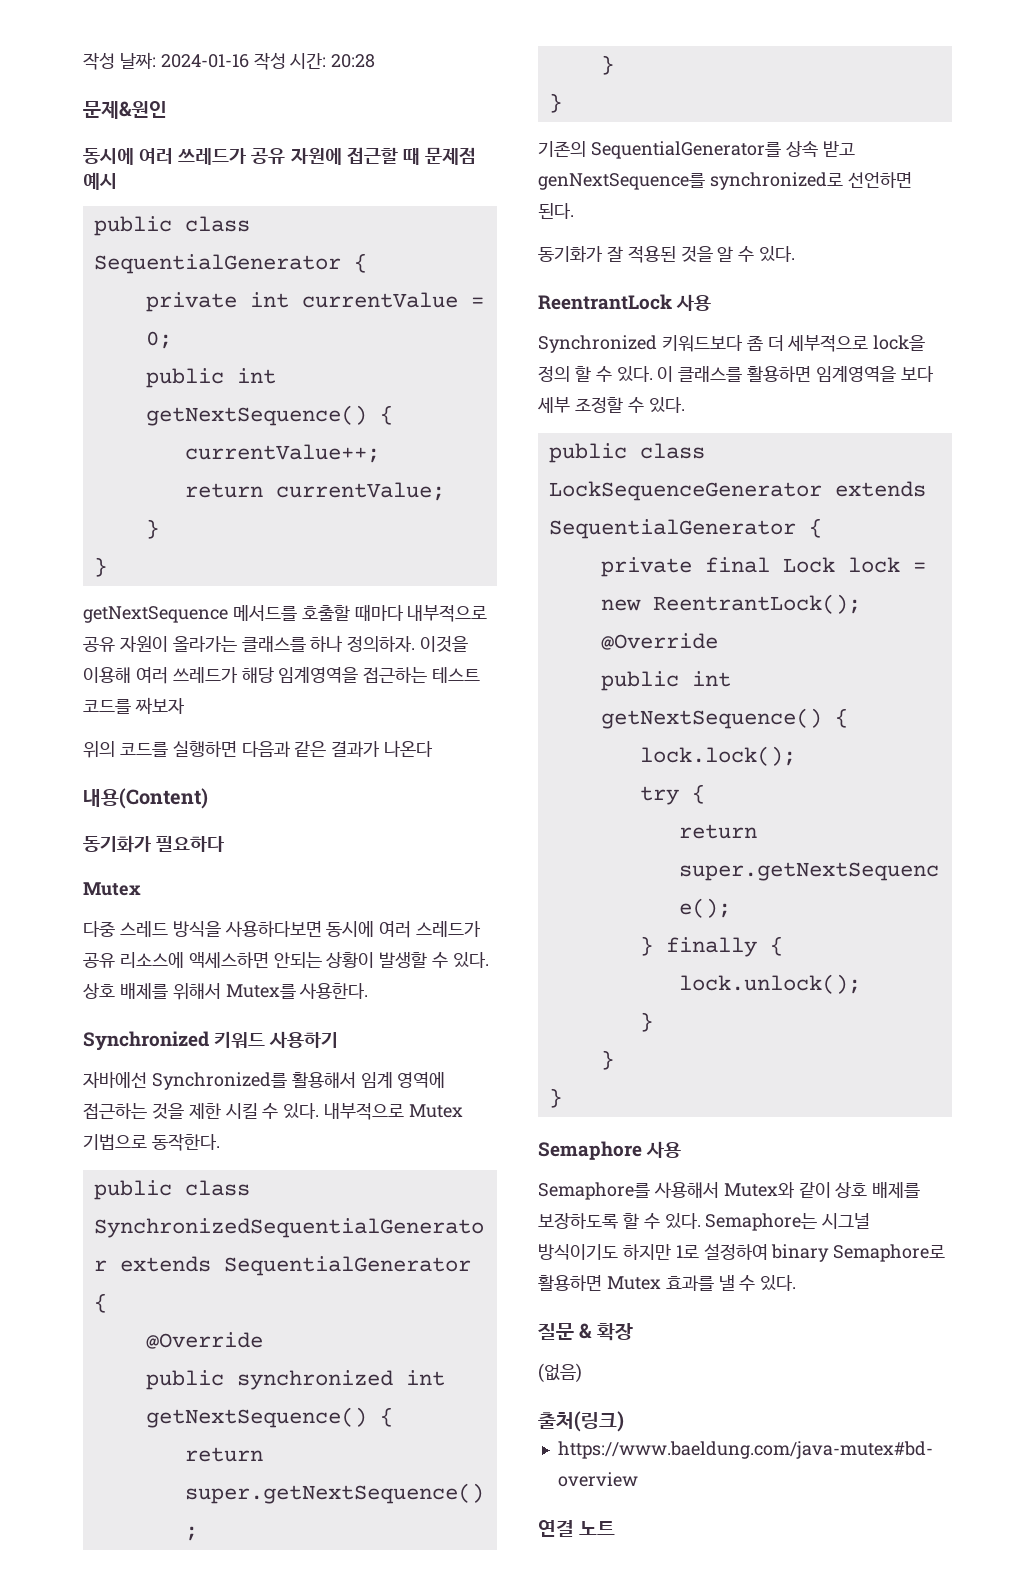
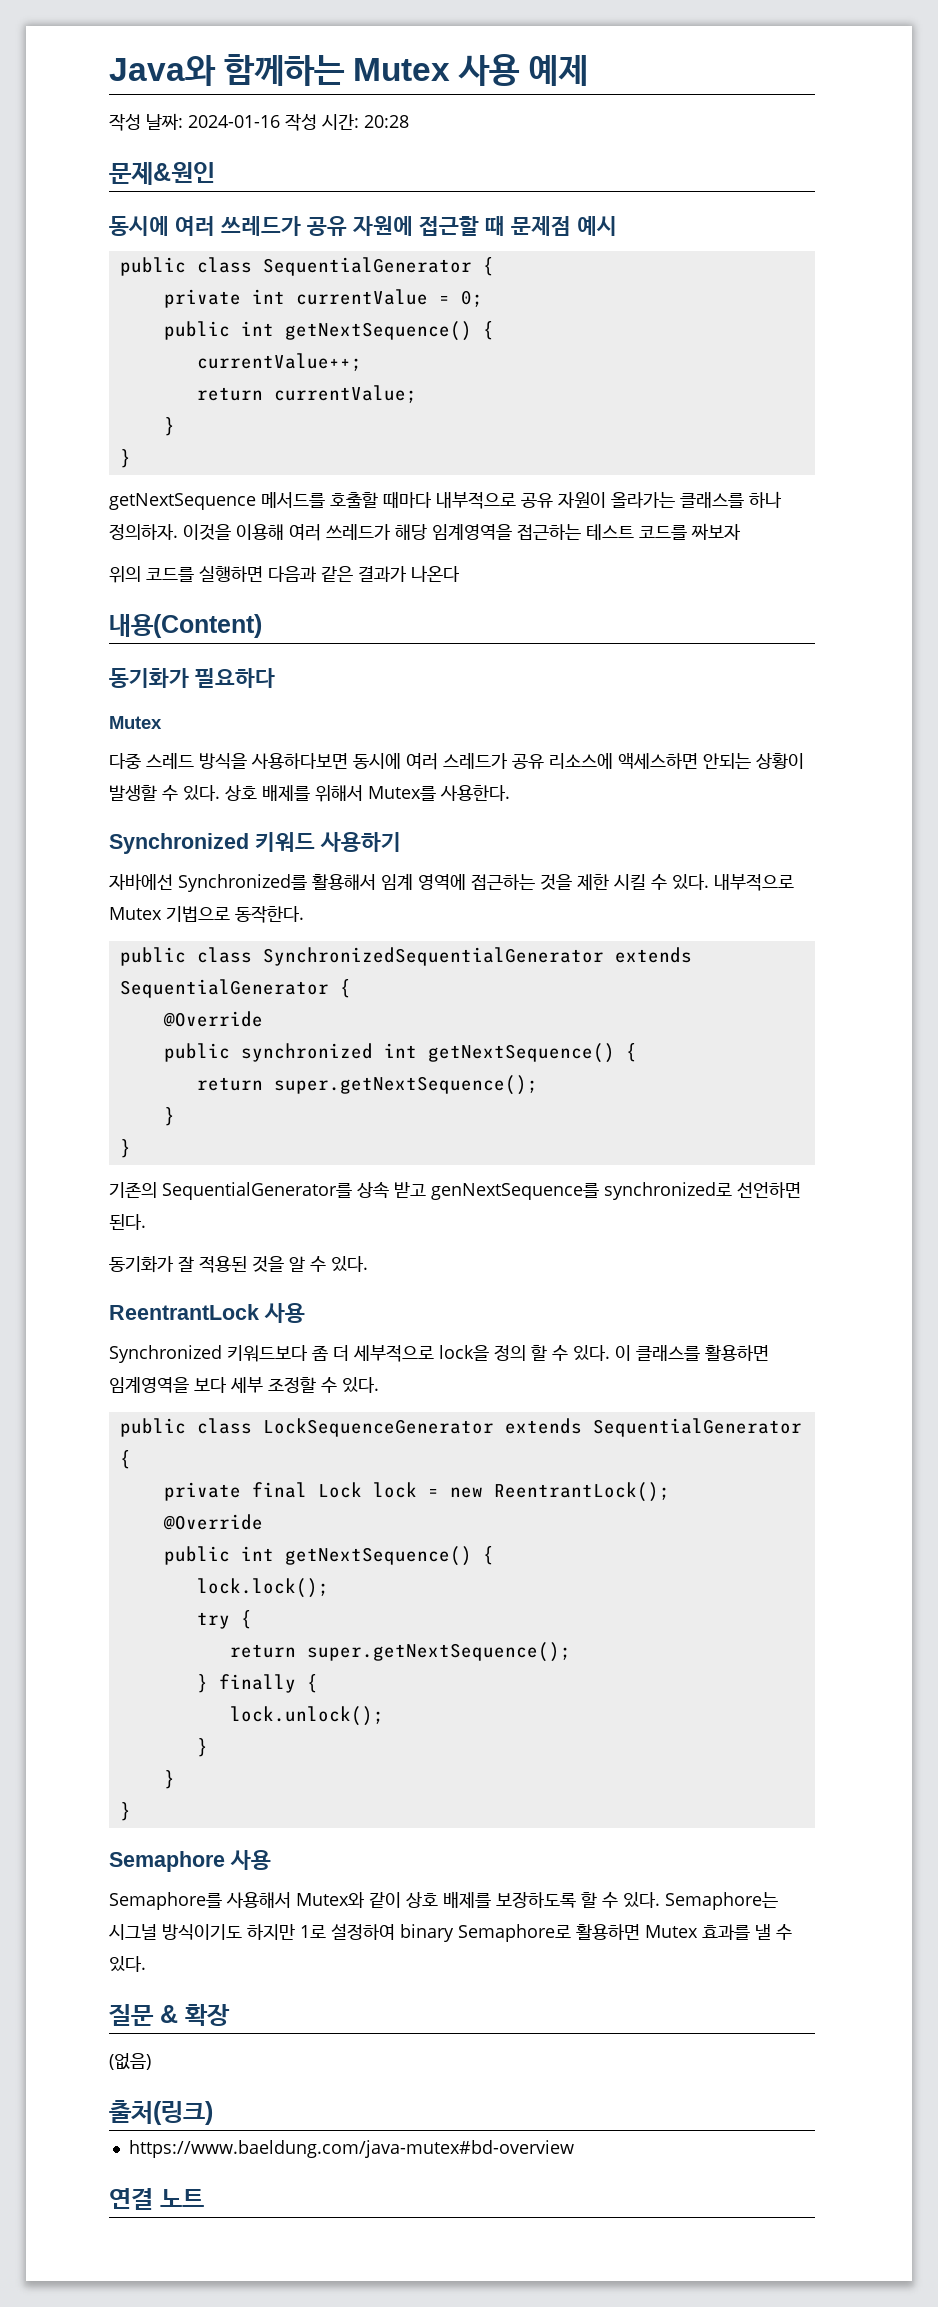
(83, 61) none -> [109,54,589,86] Java와 함께하는 Mutex 사용 예제 //

